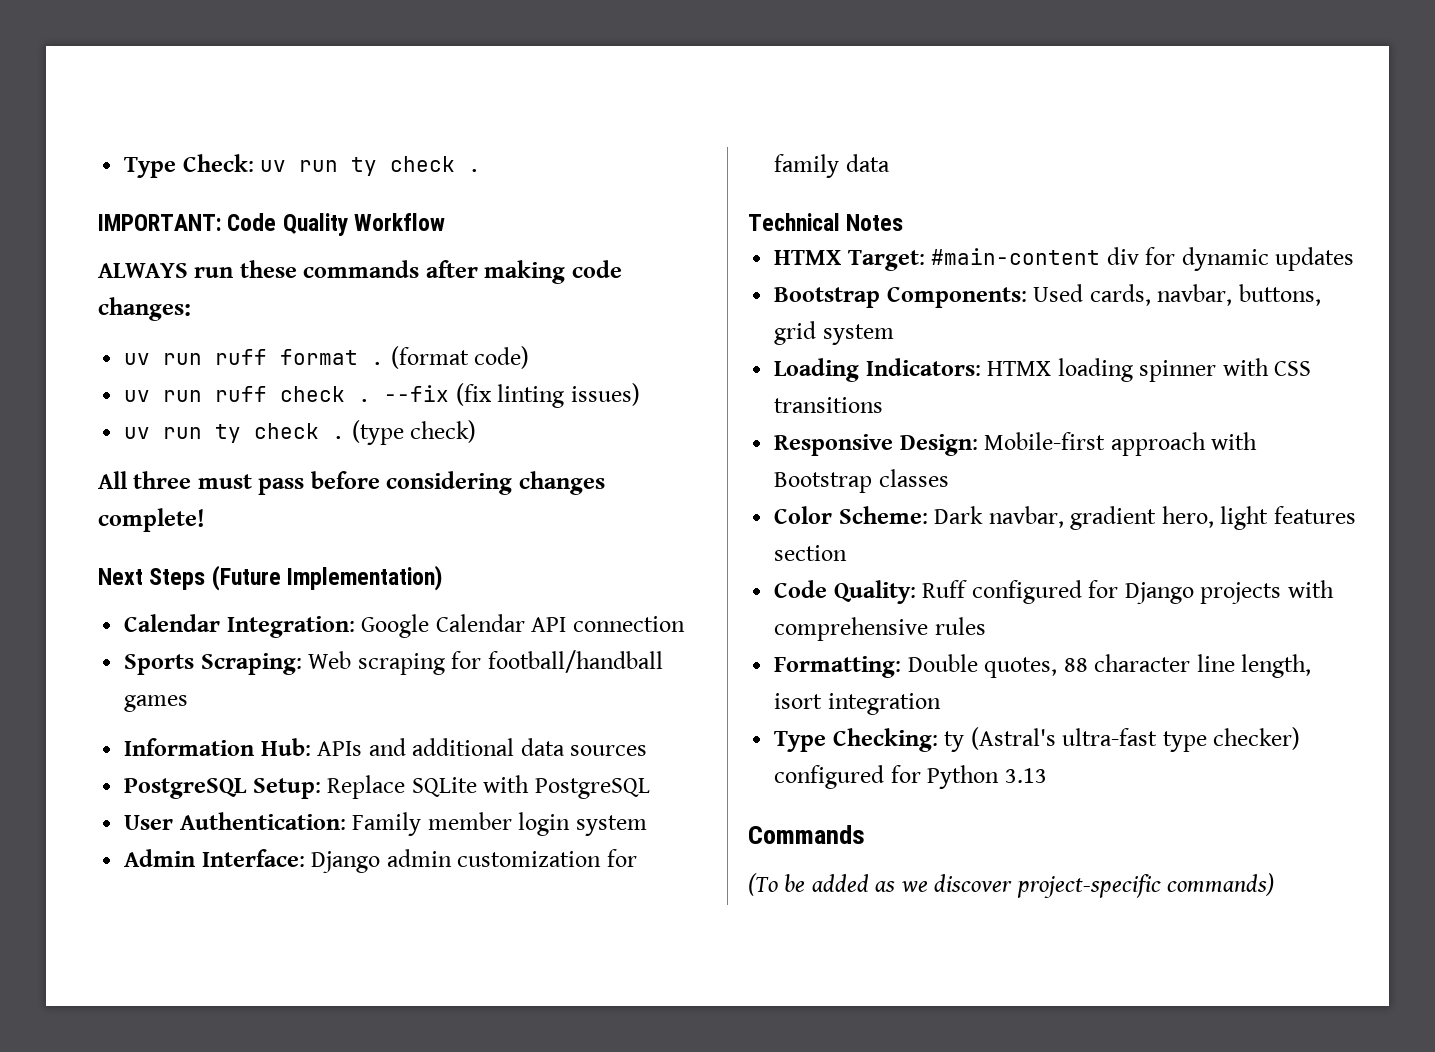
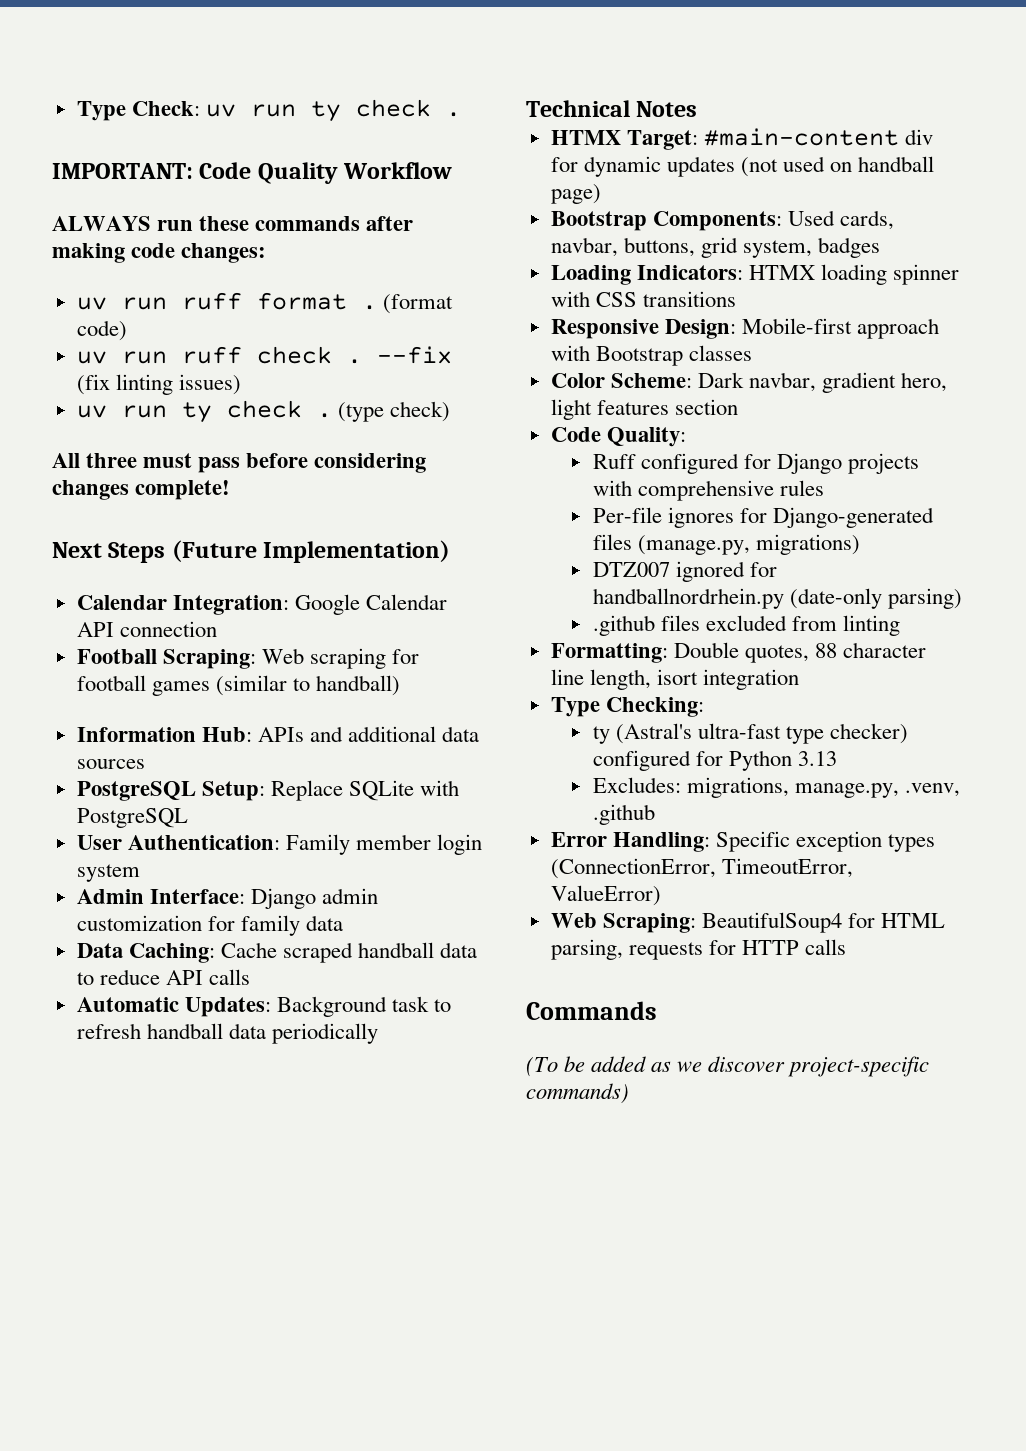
[124,654,195,675] Sports -> [76,649,157,664] Football
[487,650,663,673] football/handball -> [76,675,146,691] football
(189, 703) none -> [215,675,401,696] (similar to handball)
(890, 163) none -> [76,942,478,963] [76,969,250,985] [76,996,452,1017] [76,1023,378,1044] // Data Caching: Cache scraped handball data to reduce API calls // Automatic Updates: Background task to refresh handball data periodically
(1355, 259) none -> [740,156,935,177] [550,184,601,204] (not used on handball page)
[822,324,894,345] system -> [742,237,881,258] system, badges
(916, 592) none -> (686, 437) //
(986, 626) none -> [592,507,934,528] [592,534,860,555] [592,561,777,582] [592,588,962,609] [592,615,900,636] // Per-file ignores for Django-generated files (manage.py, migrations) // DTZ007 ignored for handballnordrhein.py (date-only parsing) // .github files excluded from linting
(938, 740) none -> (704, 707) //
(1047, 775) none -> [592,777,960,798] [592,804,655,825] [550,831,936,852] [550,858,853,879] [550,885,661,906] [550,912,946,933] [550,939,847,960] // Excludes: migrations, manage.py, .venv, .github // Error Handling: Specific exception types (ConnectionError, TimeoutError, ValueError) // Web Scraping: BeautifulSoup4 for HTML parsing, requests for HTTP calls

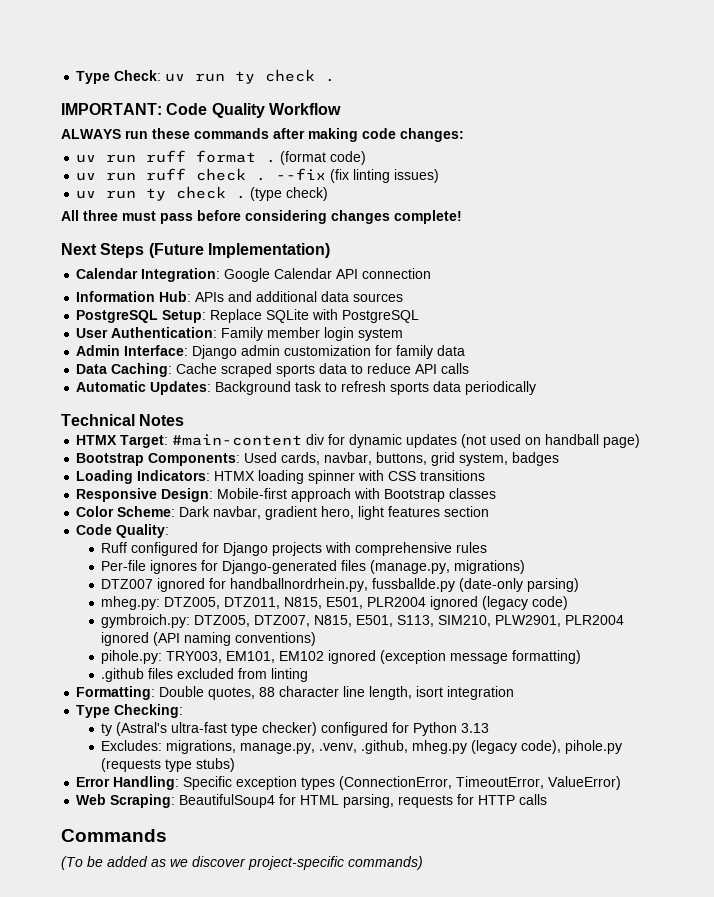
[76,648,420,669] [76,675,401,696] // Football Scraping: Web scraping for football games (similar to handball) -> (432, 273) none
[358,942,435,958] handball -> [276,364,316,377] sports
[146,1023,223,1039] handball -> [390,382,430,395] sports
[592,588,784,609] handballnordrhein.py -> [230,578,456,592] handballnordrhein.py, fussballde.py
(962, 598) none -> [101,596,569,610] [101,614,625,628] [101,632,317,646] [101,650,582,664] // mheg.py: DTZ005, DTZ011, N815, E501, PLR2004 ignored (legacy code) // gymbroich.py: DTZ005, DTZ007, N815, E501, S113, SIM210, PLW2901, PLR2004 ignored (API naming conventions) // pihole.py: TRY003, EM101, EM102 ignored (exception message formatting)
[592,804,655,825] .github -> [361,740,623,754] [101,758,236,772] .github, mheg.py (legacy code), pihole.py (requests type stubs)

